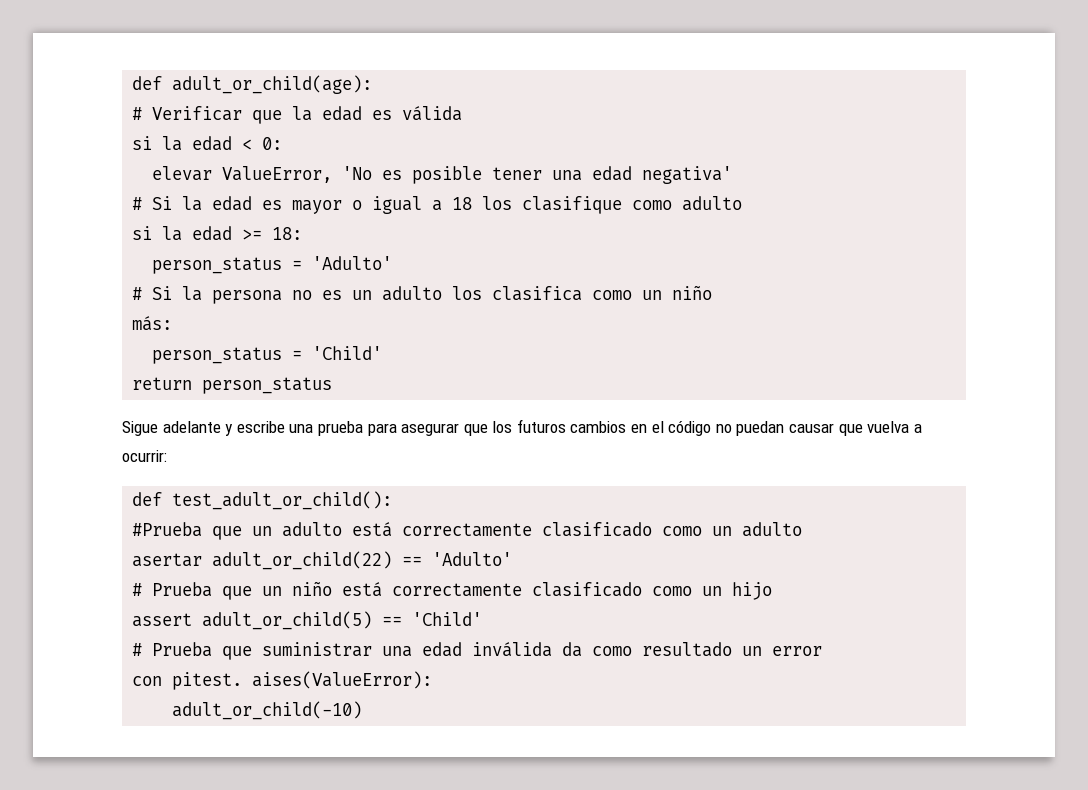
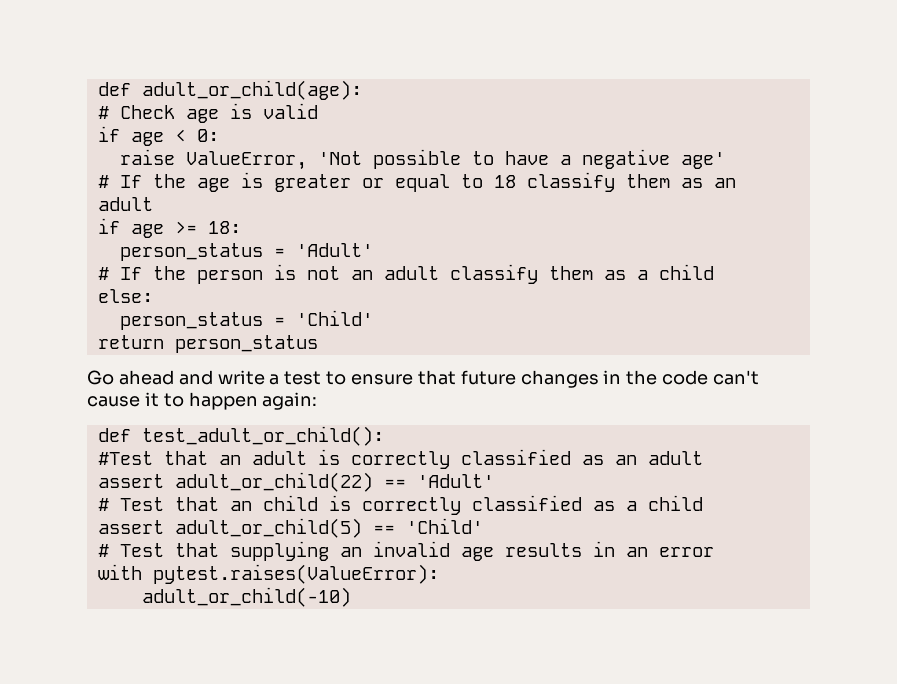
[152,106,463,124] [132,136,283,151] [152,166,733,184] [132,196,743,214] [132,226,233,241] Verificar que la edad es válida // si la edad < 0: // elevar ValueError, 'No es posible tener una edad negativa' // # Si la edad es mayor o igual a 18 los clasifique como adulto // si la edad -> [119,103,318,123] [97,126,219,146] [119,149,725,170] [97,172,736,192] [97,197,153,211] [97,218,164,238] Check age is valid // if age < 0: // raise ValueError, 'Not possible to have a negative age' // # If the age is greater or equal to 18 classify them as an adult // if age
[312,256,393,270] [132,285,713,304] [132,316,173,331] 'Adulto' // # Si la persona no es un adulto los clasifica como un niño // más: -> [295,243,373,257] [97,264,714,284] [97,289,153,303] 'Adult' // # If the person is not an adult classify them as a child // else:
[122,419,922,436] [122,450,167,462] [132,491,393,510] [132,522,803,540] [132,553,203,567] Sigue adelante y escribe una prueba para asegurar que los futuros cambios en el código no puedan causar que vuelva a ocurrir: // def test_adult_or_child(): // #Prueba que un adulto está correctamente clasificado como un adulto // asertar -> [87,370,760,388] [87,392,318,410] [97,426,384,446] [97,449,703,469] [97,474,164,488] Go ahead and write a test to ensure that future changes in the code can't cause it to happen again: // def test_adult_or_child(): // #Test that an adult is correctly classified as an adult // assert
[432,552,513,566] [132,581,773,600] 'Adulto' // # Prueba que un niño está correctamente clasificado como un hijo -> [416,474,494,488] [97,495,703,515] 'Adult' // # Test that an child is correctly classified as a child
[152,642,823,660] [132,671,433,690] Prueba que suministrar una edad inválida da como resultado un error // con pitest. aises(ValueError): -> [119,541,714,561] [97,564,439,584] Test that supplying an invalid age results in an error // with pytest.raises(ValueError):

